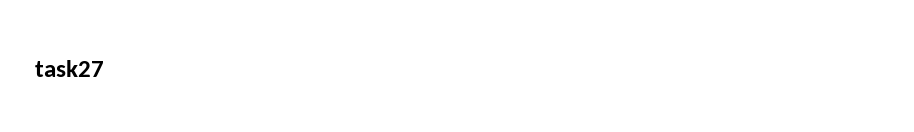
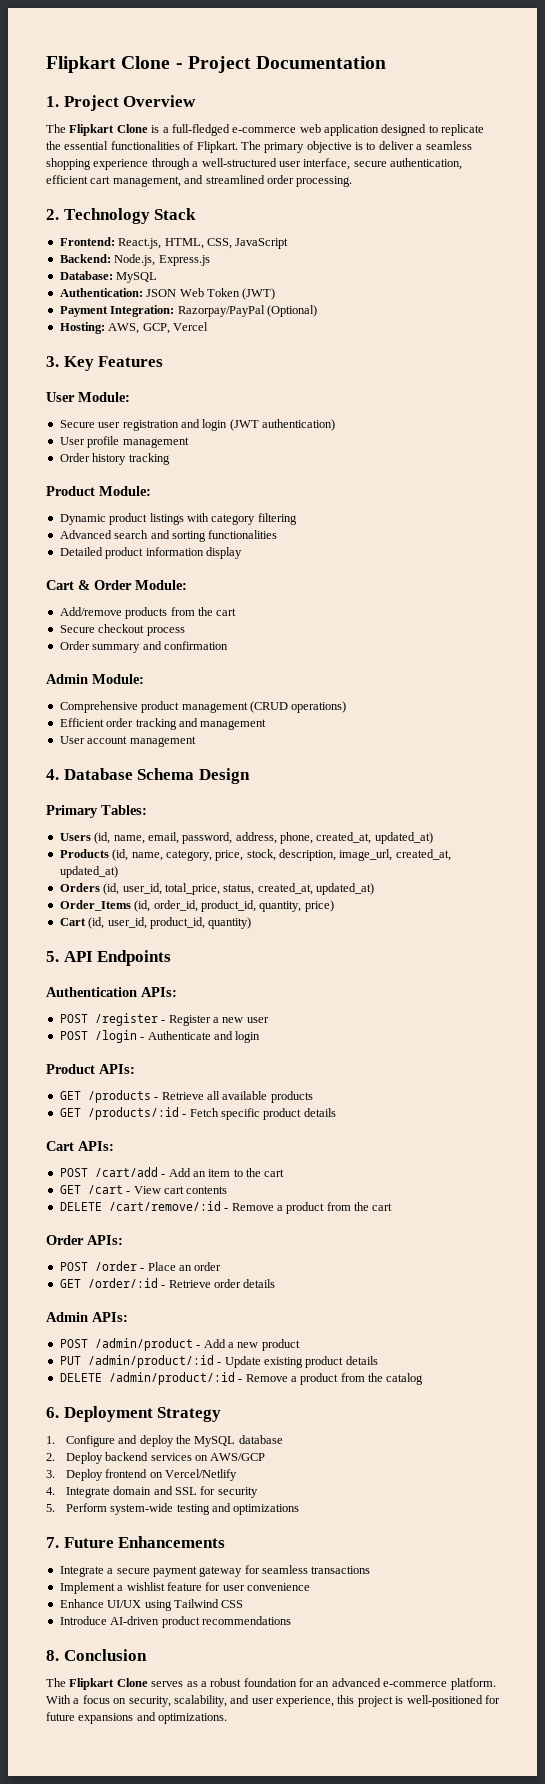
[35,60,104,77] task27 -> [46,56,387,73] [46,95,197,111] [46,124,485,136] [46,141,472,153] [46,158,462,170] [46,175,353,187] [46,208,197,224] [59,237,289,249] [59,254,210,266] [59,271,158,283] [59,288,276,300] [59,305,317,317] [59,322,208,334] [46,356,164,371] [46,392,130,402] [59,419,335,431] [59,436,189,448] [59,453,170,465] [46,486,151,496] [59,513,297,525] [59,530,278,542] [59,547,242,559] [46,580,187,590] [59,607,237,619] [59,624,185,636] [59,641,228,653] [46,674,144,684] [59,701,347,713] [59,718,267,730] [59,736,196,747] [46,768,250,784] [46,805,147,818] [59,832,433,844] [59,849,451,861] [59,866,118,878] [59,883,374,895] [59,900,334,912] [59,917,252,929] [46,950,172,966] [46,987,177,997] [59,1013,269,1026] [59,1030,261,1043] [46,1064,135,1074] [59,1090,313,1103] [59,1107,336,1120] [46,1141,114,1151] [59,1167,285,1177] [59,1185,228,1194] [59,1201,393,1214] [46,1235,123,1245] [59,1261,222,1271] [59,1278,276,1288] [46,1312,128,1322] [59,1338,300,1351] [59,1355,378,1368] [59,1372,424,1385] [46,1406,222,1422] [46,1435,283,1447] [46,1452,266,1464] [46,1469,238,1481] [46,1486,258,1498] [46,1503,300,1515] [46,1536,226,1548] [59,1565,371,1577] [59,1582,310,1594] [59,1599,244,1611] [59,1616,291,1628] [46,1649,147,1661] [46,1678,496,1690] [46,1695,500,1707] [46,1712,228,1724] Flipkart Clone - Project Documentation // 1. Project Overview // The Flipkart Clone is a full-fledged e-commerce web application designed to replicate the essential functionalities of Flipkart. The primary objective is to deliver a seamless shopping experience through a well-structured user interface, secure authentication, efficient cart management, and streamlined order processing. // 2. Technology Stack // Frontend: React.js, HTML, CSS, JavaScript // Backend: Node.js, Express.js // Database: MySQL // Authentication: JSON Web Token (JWT) // Payment Integration: Razorpay/PayPal (Optional) // Hosting: AWS, GCP, Vercel // 3. Key Features // User Module: // Secure user registration and login (JWT authentication) // User profile management // Order history tracking // Product Module: // Dynamic product listings with category filtering // Advanced search and sorting functionalities // Detailed product information display // Cart & Order Module: // Add/remove products from the cart // Secure checkout process // Order summary and confirmation // Admin Module: // Comprehensive product management (CRUD operations) // Efficient order tracking and management // User account management // 4. Database Schema Design // Primary Tables: // Users (id, name, email, password, address, phone, created_at, updated_at) // Products (id, name, category, price, stock, description, image_url, created_at, updated_at) // Orders (id, user_id, total_price, status, created_at, updated_at) // Order_Items (id, order_id, product_id, quantity, price) // Cart (id, user_id, product_id, quantity) // 5. API Endpoints // Authentication APIs: // POST /register - Register a new user // POST /login - Authenticate and login // Product APIs: // GET /products - Retrieve all available products // GET /products/:id - Fetch specific product details // Cart APIs: // POST /cart/add - Add an item to the cart // GET /cart - View cart contents // DELETE /cart/remove/:id - Remove a product from the cart // Order APIs: // POST /order - Place an order // GET /order/:id - Retrieve order details // Admin APIs: // POST /admin/product - Add a new product // PUT /admin/product/:id - Update existing product details // DELETE /admin/product/:id - Remove a product from the catalog // 6. Deployment Strategy // 1. Configure and deploy the MySQL database // 2. Deploy backend services on AWS/GCP // 3. Deploy frontend on Vercel/Netlify // 4. Integrate domain and SSL for security // 5. Perform system-wide testing and optimizations // 7. Future Enhancements // Integrate a secure payment gateway for seamless transactions // Implement a wishlist feature for user convenience // Enhance UI/UX using Tailwind CSS // Introduce AI-driven product recommendations // 8. Conclusion // The Flipkart Clone serves as a robust foundation for an advanced e-commerce platform. With a focus on security, scalability, and user experience, this project is well-positioned for future expansions and optimizations.

